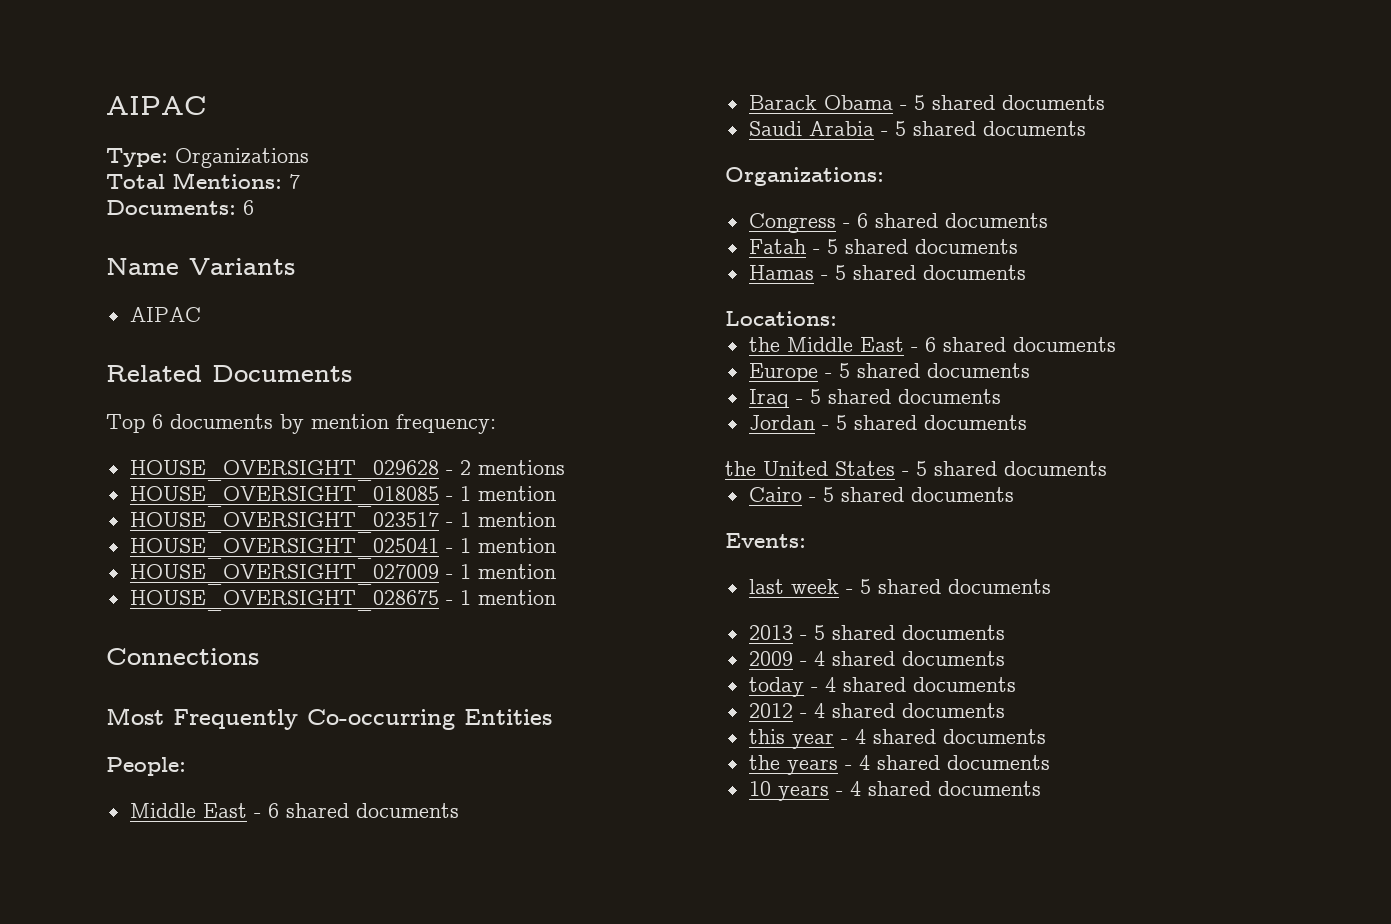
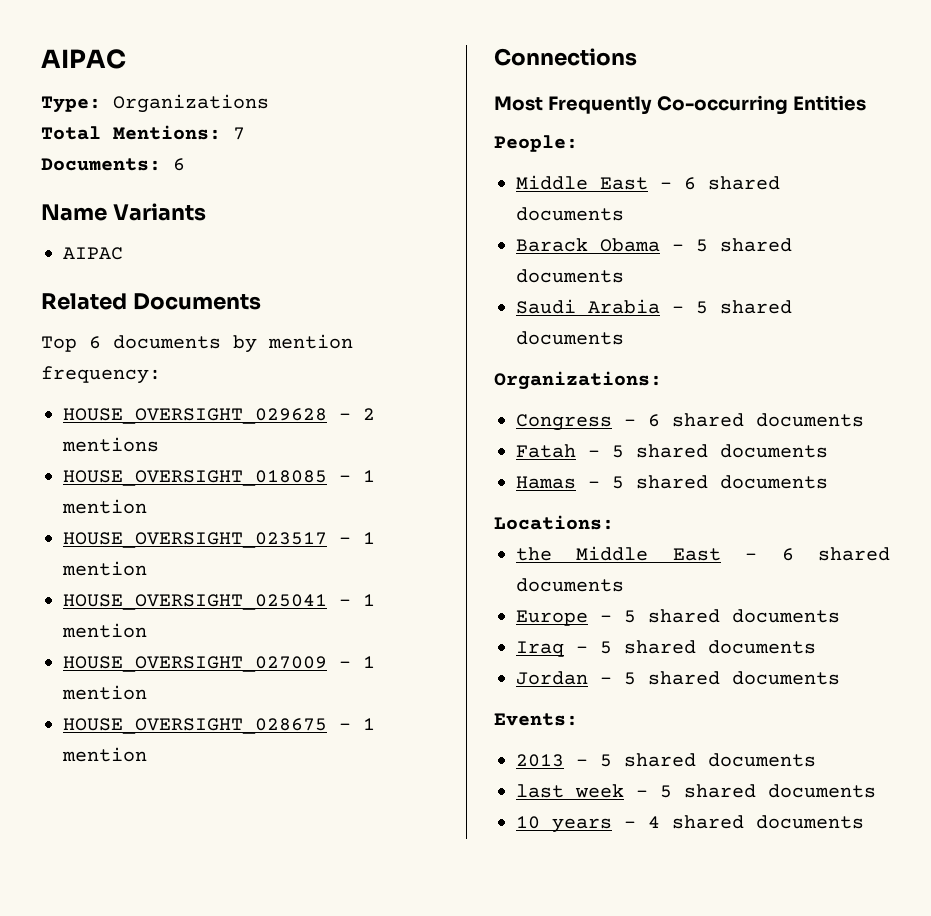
[725,461,1107,476] [748,487,1014,502] [725,533,806,548] [748,579,1051,594] the United States - 5 shared documents // Cairo - 5 shared documents // Events: // last week - 5 shared documents -> [494,713,578,726] Events:
[748,651,1005,666] [748,677,1016,697] [748,703,1005,718] [748,729,1046,749] [748,755,870,775] 2009 - 4 shared documents // today - 4 shared documents // 2012 - 4 shared documents // this year - 4 shared documents // the years - 4 -> [516,784,672,798] last week - 5

